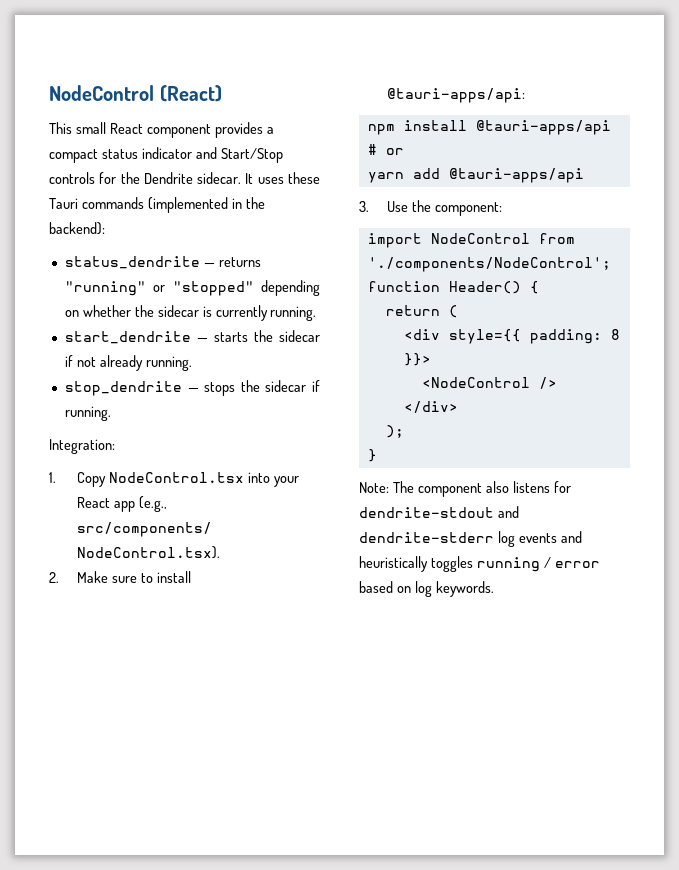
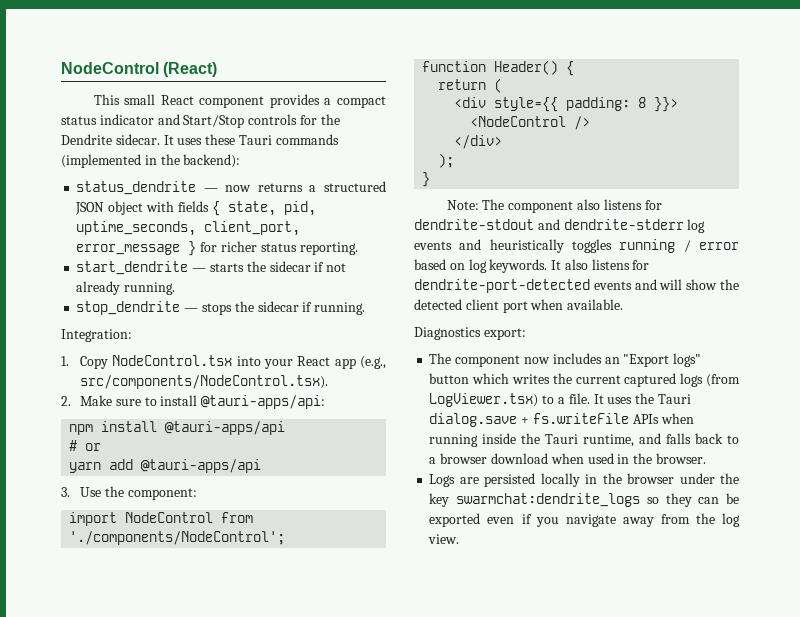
[218,257,261,267] [64,280,320,296] [64,305,317,321] returns "running" or "stopped" depending on whether the sidecar is currently running. -> [225,181,387,192] [75,201,316,216] [76,221,301,236] [76,241,358,256] now returns a structured JSON object with fields { state, pid, uptime_seconds, client_port, error_message } for richer status reporting.
(494, 589) none -> [551,259,650,270] [414,279,739,293] [414,299,624,313] [414,327,526,340] [429,353,702,367] [429,373,740,387] [429,393,691,407] [429,413,694,427] [429,433,739,447] [429,453,706,464] [429,473,739,487] [429,493,739,507] [429,513,740,527] [428,534,460,544] It also listens for dendrite-port-detected events and will show the detected client port when available. // Diagnostics export: // The component now includes an "Export logs" button which writes the current captured logs (from LogViewer.tsx) to a file. It uses the Tauri dialog.save + fs.writeFile APIs when running inside the Tauri runtime, and falls back to a browser download when used in the browser. // Logs are persisted locally in the browser under the key swarmchat:dendrite_logs so they can be exported even if you navigate away from the log view.

